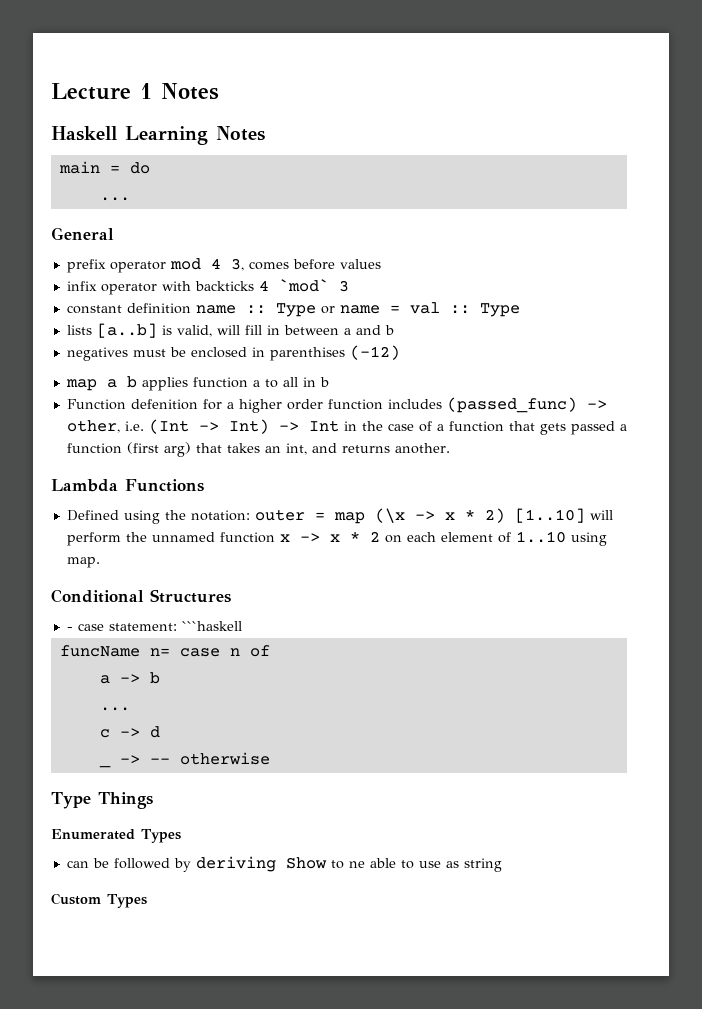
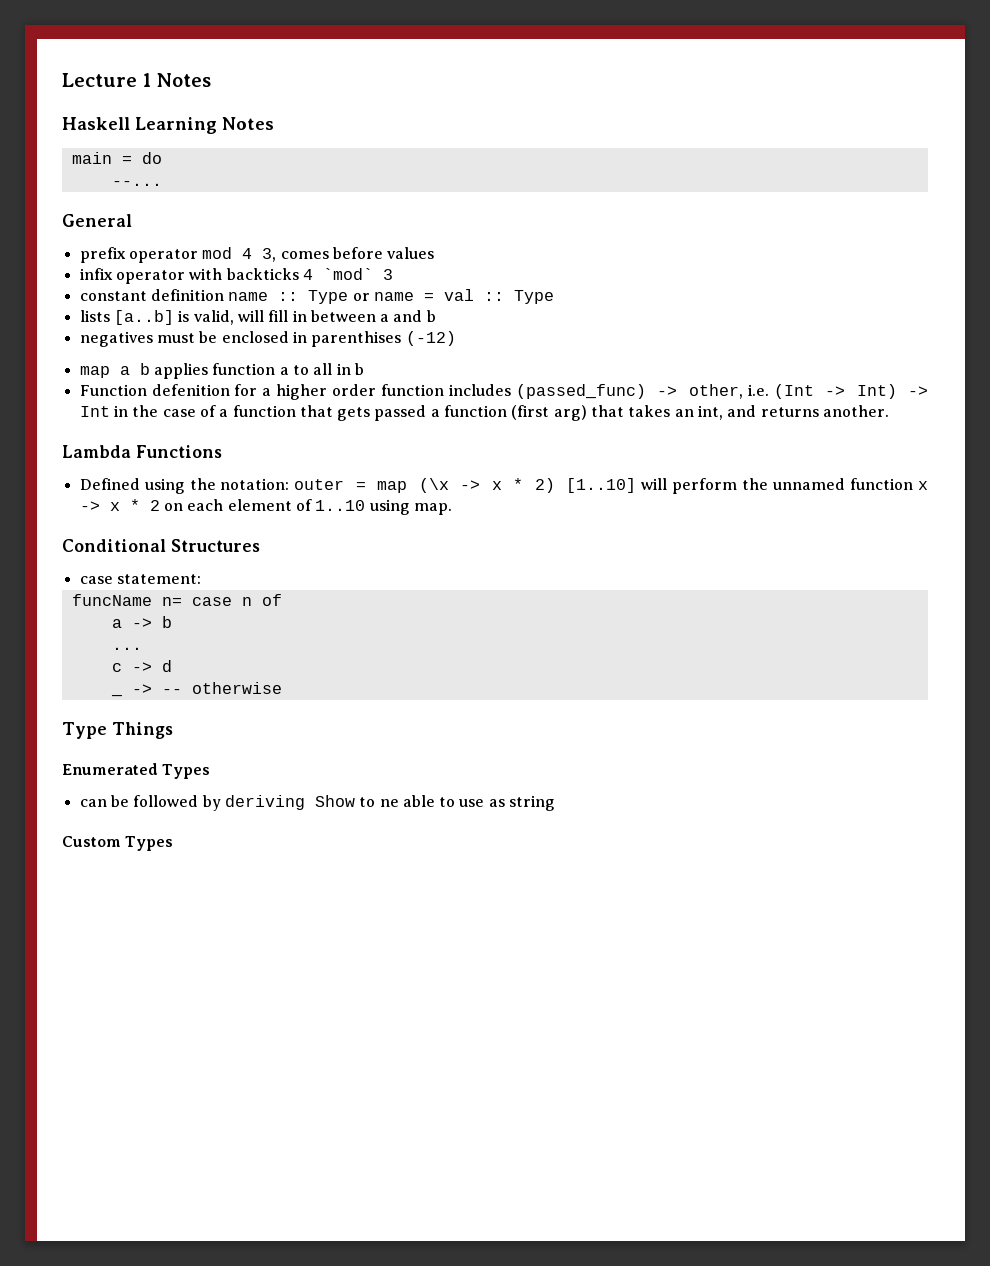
[99,197,130,201] ... -> [111,181,162,186] --...
[66,627,73,631] - -> (260, 545) none
[181,621,242,631] ```haskell -> (201, 579) none

